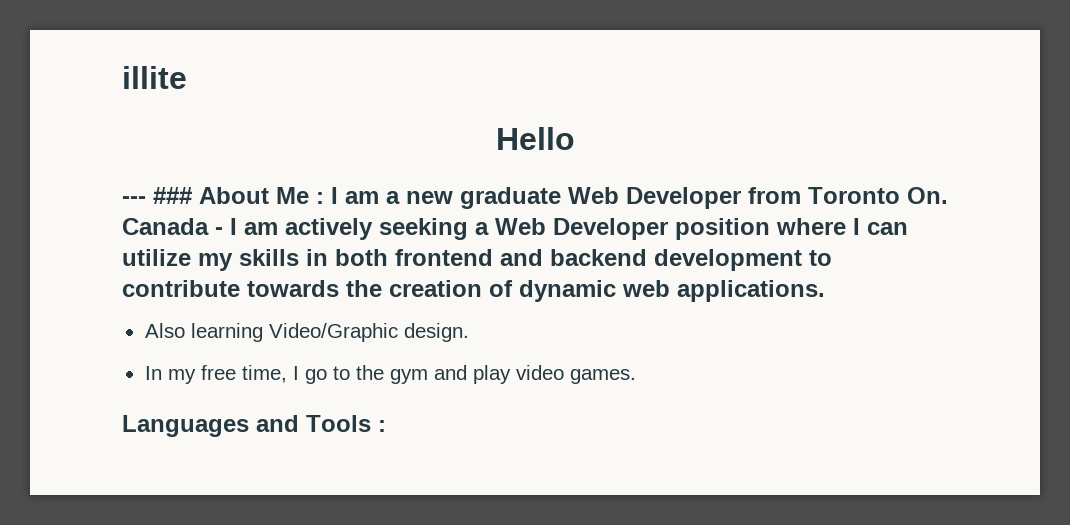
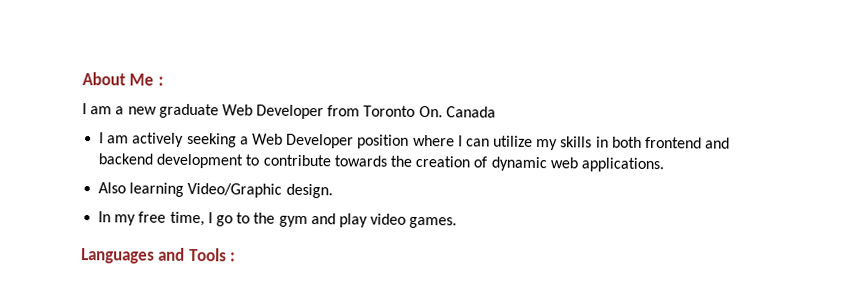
[122,66,187,89] [495,127,575,150] [122,187,192,204] illite // Hello // --- ### -> (82, 79) none
(324, 198) none -> (164, 81) //
[215,227,223,235] - -> (496, 112) //

